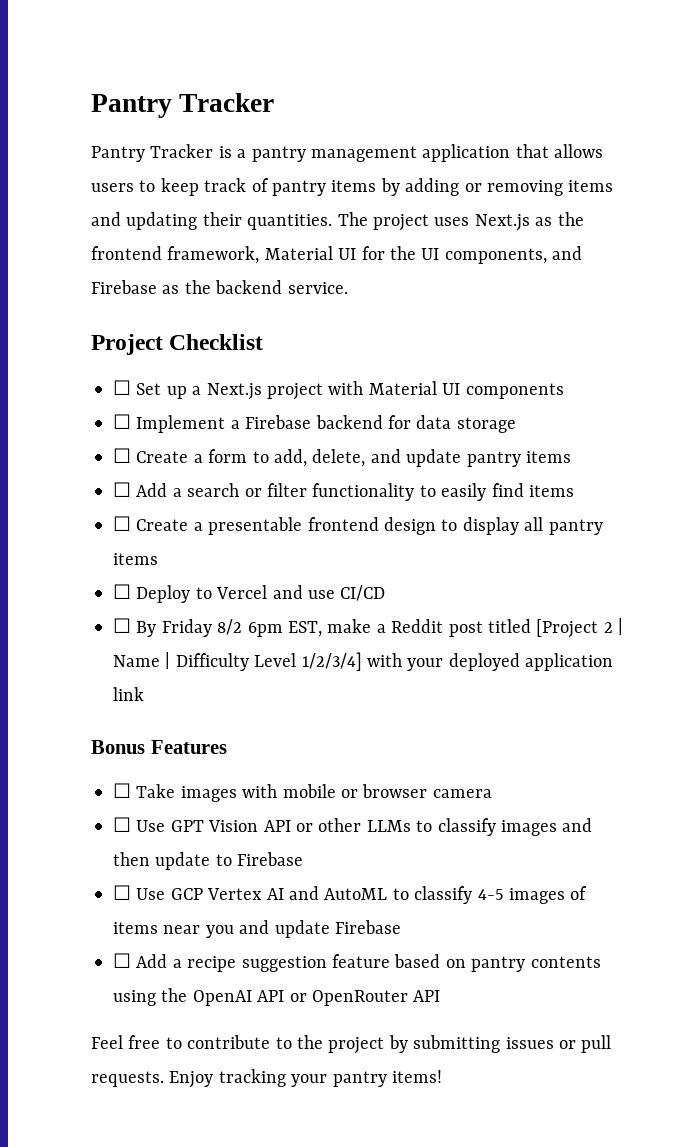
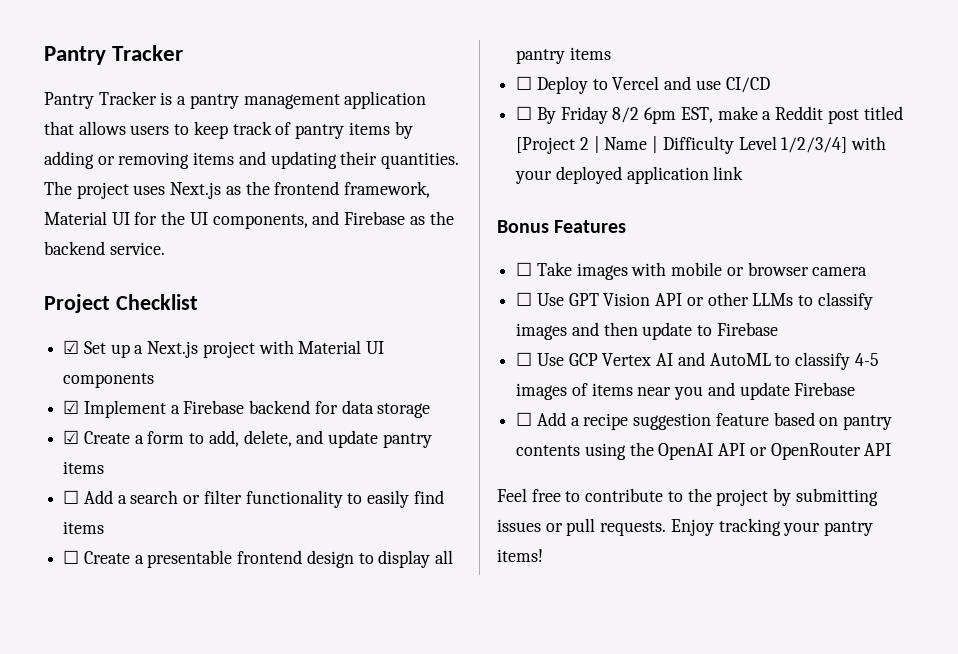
[113,380,131,395] ☐ -> [63,340,80,354] ☑
[113,414,131,429] ☐ -> [63,400,80,414] ☑
[113,448,131,463] ☐ -> [63,430,80,444] ☑

